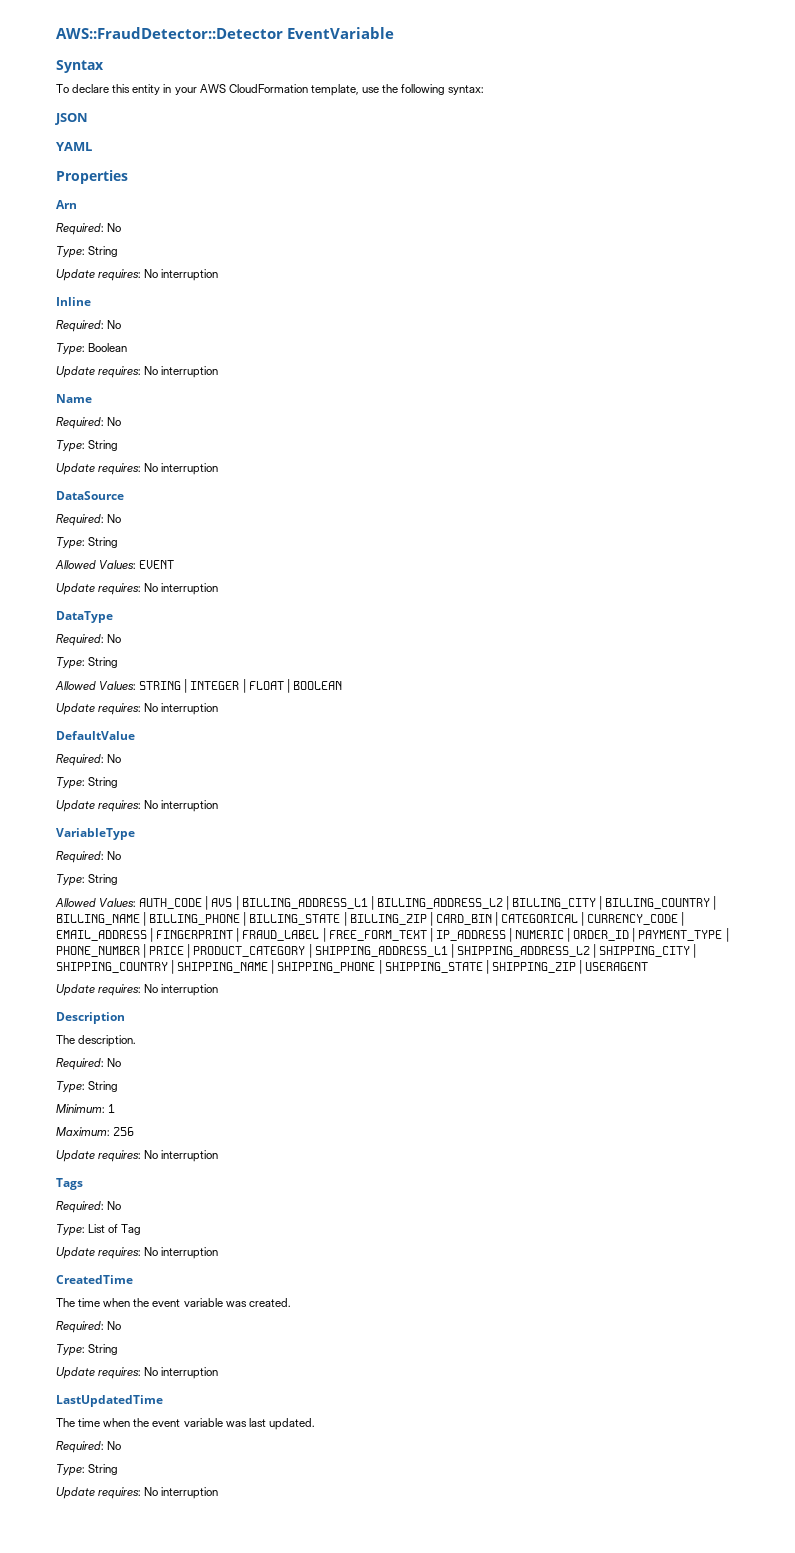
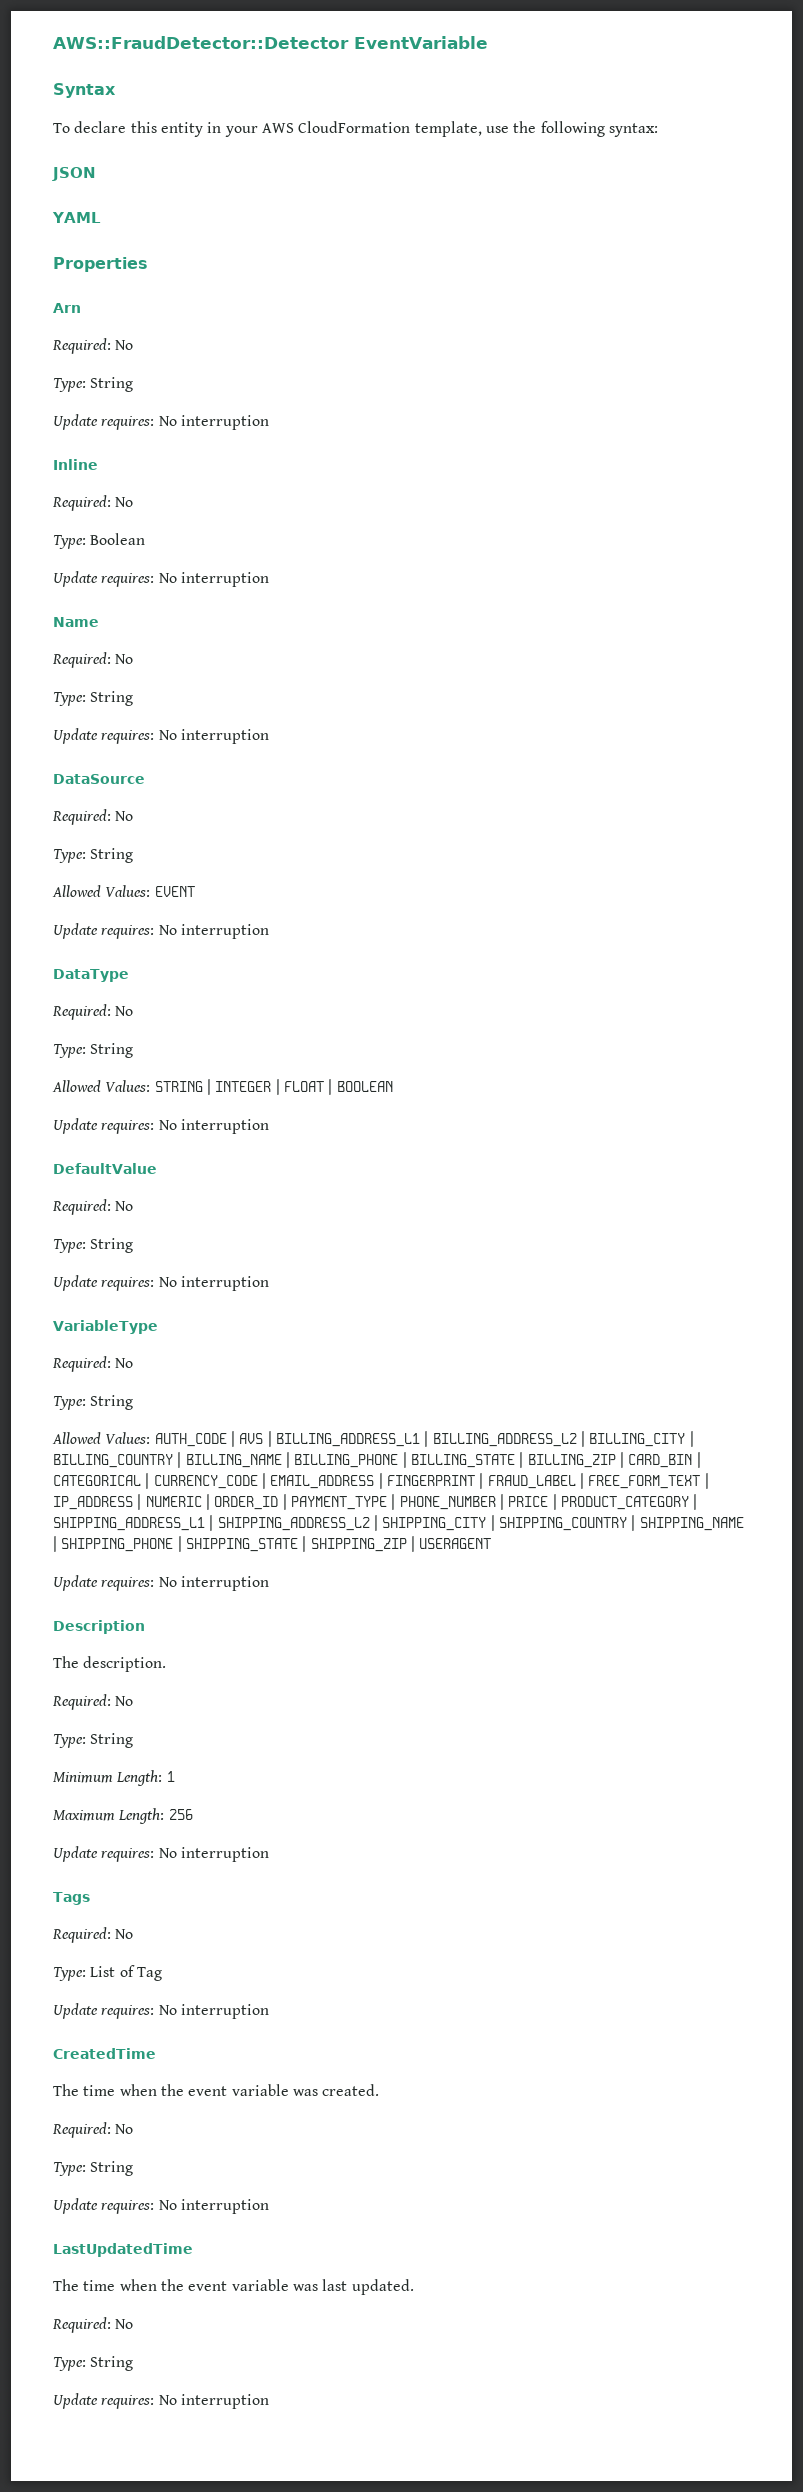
[56,1104,105,1113] Minimum: -> [53,1770,163,1786] Minimum Length:
[56,1127,110,1136] Maximum: -> [53,1808,165,1824] Maximum Length:

